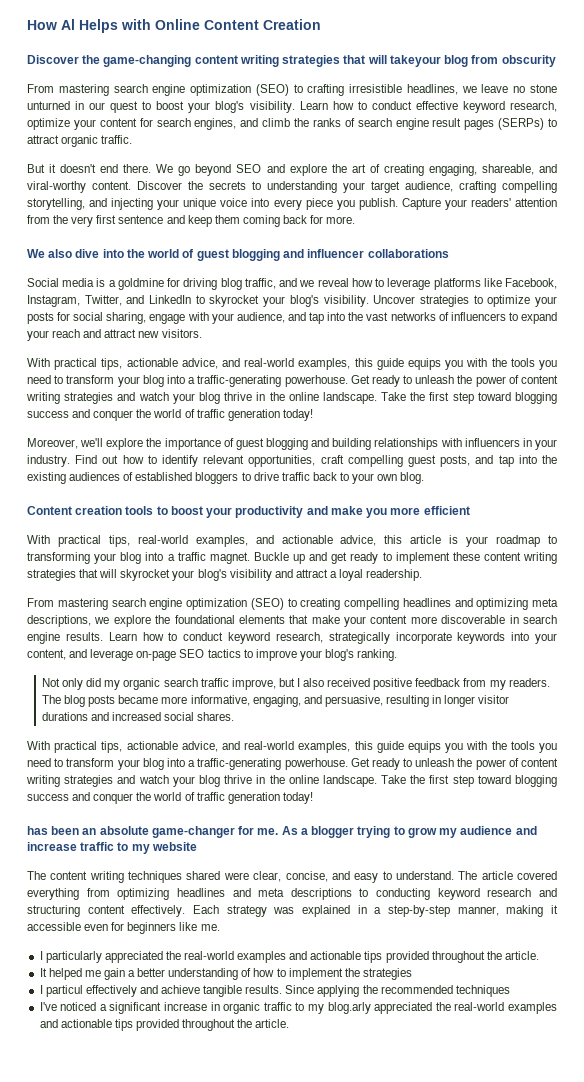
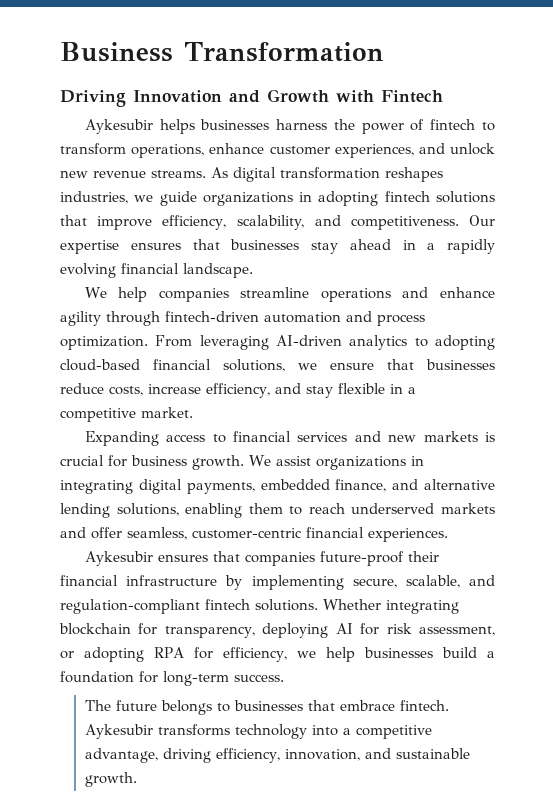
[27,19,321,33] [27,55,556,67] [27,84,557,96] [27,101,557,113] [27,118,557,130] [27,135,133,147] [27,164,557,176] [27,181,557,193] [27,198,557,210] [27,215,356,227] [27,249,449,261] [27,278,557,290] [27,295,557,307] [27,312,557,324] [27,329,202,341] [27,358,557,370] [27,375,558,387] [26,392,557,404] [27,409,313,421] [27,438,558,450] [27,455,557,467] [27,472,425,484] [27,506,470,518] [27,535,557,547] [27,552,557,564] [27,569,423,581] [27,598,558,610] [27,615,557,627] [27,632,557,644] [27,649,398,661] [41,678,550,690] [41,695,510,707] [41,712,235,721] [27,741,557,753] [27,758,558,770] [26,775,557,787] [27,792,313,804] [27,826,537,838] [27,842,197,854] [27,871,557,883] [27,888,557,900] [27,905,558,917] [27,922,220,934] [39,951,539,963] [39,968,412,980] [39,985,510,997] [39,1002,557,1014] [39,1019,290,1031] How Al Helps with Online Content Creation // Discover the game-changing content writing strategies that will takeyour blog from obscurity // From mastering search engine optimization (SEO) to crafting irresistible headlines, we leave no stone unturned in our quest to boost your blog's visibility. Learn how to conduct effective keyword research, optimize your content for search engines, and climb the ranks of search engine result pages (SERPs) to attract organic traffic. // But it doesn't end there. We go beyond SEO and explore the art of creating engaging, shareable, and viral-worthy content. Discover the secrets to understanding your target audience, crafting compelling storytelling, and injecting your unique voice into every piece you publish. Capture your readers' attention from the very first sentence and keep them coming back for more. // We also dive into the world of guest blogging and influencer collaborations // Social media is a goldmine for driving blog traffic, and we reveal how to leverage platforms like Facebook, Instagram, Twitter, and LinkedIn to skyrocket your blog's visibility. Uncover strategies to optimize your posts for social sharing, engage with your audience, and tap into the vast networks of influencers to expand your reach and attract new visitors. // With practical tips, actionable advice, and real-world examples, this guide equips you with the tools you need to transform your blog into a traffic-generating powerhouse. Get ready to unleash the power of content writing strategies and watch your blog thrive in the online landscape. Take the first step toward blogging success and conquer the world of traffic generation today! // Moreover, we'll explore the importance of guest blogging and building relationships with influencers in your industry. Find out how to identify relevant opportunities, craft compelling guest posts, and tap into the existing audiences of established bloggers to drive traffic back to your own blog. // Content creation tools to boost your productivity and make you more efficient // With practical tips, real-world examples, and actionable advice, this article is your roadmap to transforming your blog into a traffic magnet. Buckle up and get ready to implement these content writing strategies that will skyrocket your blog's visibility and attract a loyal readership. // From mastering search engine optimization (SEO) to creating compelling headlines and optimizing meta descriptions, we explore the foundational elements that make your content more discoverable in search engine results. Learn how to conduct keyword research, strategically incorporate keywords into your content, and leverage on-page SEO tactics to improve your blog's ranking. // Not only did my organic search traffic improve, but I also received positive feedback from my readers. The blog posts became more informative, engaging, and persuasive, resulting in longer visitor durations and increased social shares. // With practical tips, actionable advice, and real-world examples, this guide equips you with the tools you need to transform your blog into a traffic-generating powerhouse. Get ready to unleash the power of content writing strategies and watch your blog thrive in the online landscape. Take the first step toward blogging success and conquer the world of traffic generation today! // has been an absolute game-changer for me. As a blogger trying to grow my audience and increase traffic to my website // The content writing techniques shared were clear, concise, and easy to understand. The article covered everything from optimizing headlines and meta descriptions to conducting keyword research and structuring content effectively. Each strategy was explained in a step-by-step manner, making it accessible even for beginners like me. // I particularly appreciated the real-world examples and actionable tips provided throughout the article. // It helped me gain a better understanding of how to implement the strategies // I particul effectively and achieve tangible results. Since applying the recommended techniques // I've noticed a significant increase in organic traffic to my blog.arly appreciated the real-world examples and actionable tips provided throughout the article. -> [60,42,384,62] [60,89,443,107] [84,119,496,134] [60,143,496,158] [60,167,443,182] [60,191,495,206] [60,215,495,230] [60,239,495,254] [60,263,253,278] [84,287,495,302] [60,311,425,326] [60,335,495,350] [60,359,495,372] [60,383,416,398] [60,407,193,422] [84,431,496,446] [60,455,424,470] [60,479,495,494] [60,503,495,518] [60,527,448,542] [84,551,439,566] [60,575,496,590] [60,599,459,614] [59,623,495,638] [60,647,496,662] [60,671,284,686] [84,700,449,715] [84,724,432,739] [84,748,470,763] [84,772,137,787] Business Transformation // Driving Innovation and Growth with Fintech // Aykesubir helps businesses harness the power of fintech to transform operations, enhance customer experiences, and unlock new revenue streams. As digital transformation reshapes industries, we guide organizations in adopting fintech solutions that improve efficiency, scalability, and competitiveness. Our expertise ensures that businesses stay ahead in a rapidly evolving financial landscape. // We help companies streamline operations and enhance agility through fintech-driven automation and process optimization. From leveraging AI-driven analytics to adopting cloud-based financial solutions, we ensure that businesses reduce costs, increase efficiency, and stay flexible in a competitive market. // Expanding access to financial services and new markets is crucial for business growth. We assist organizations in integrating digital payments, embedded finance, and alternative lending solutions, enabling them to reach underserved markets and offer seamless, customer-centric financial experiences. // Aykesubir ensures that companies future-proof their financial infrastructure by implementing secure, scalable, and regulation-compliant fintech solutions. Whether integrating blockchain for transparency, deploying AI for risk assessment, or adopting RPA for efficiency, we help businesses build a foundation for long-term success. // The future belongs to businesses that embrace fintech. Aykesubir transforms technology into a competitive advantage, driving efficiency, innovation, and sustainable growth.

